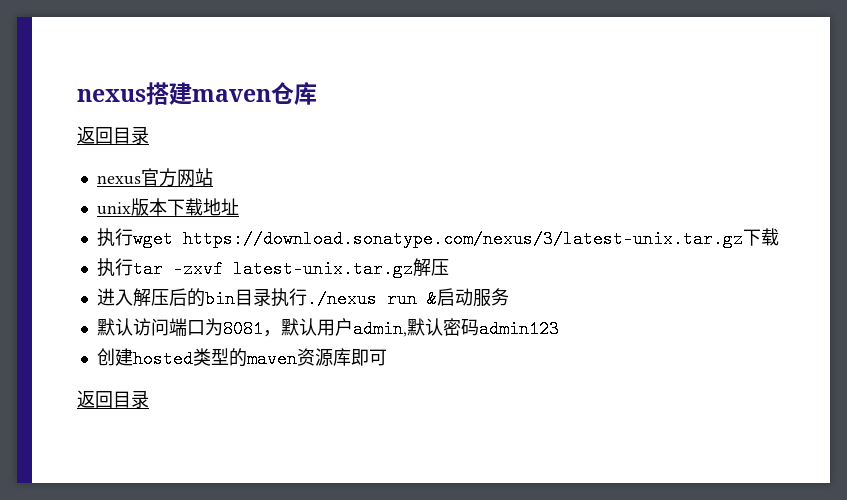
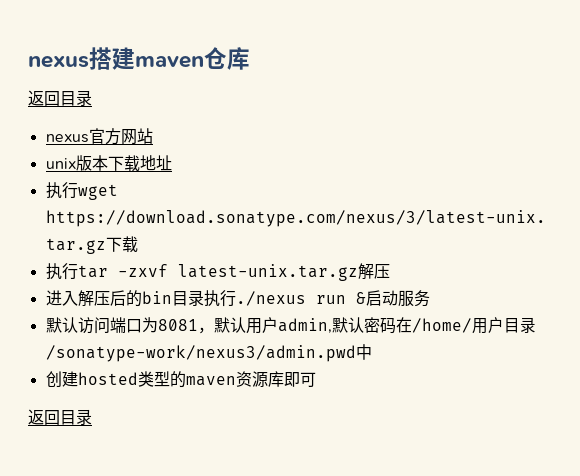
[478,320,559,338] admin123 -> [395,317,536,334] [45,344,372,362] 在/home/用户目录/sonatype-work/nexus3/admin.pwd中

